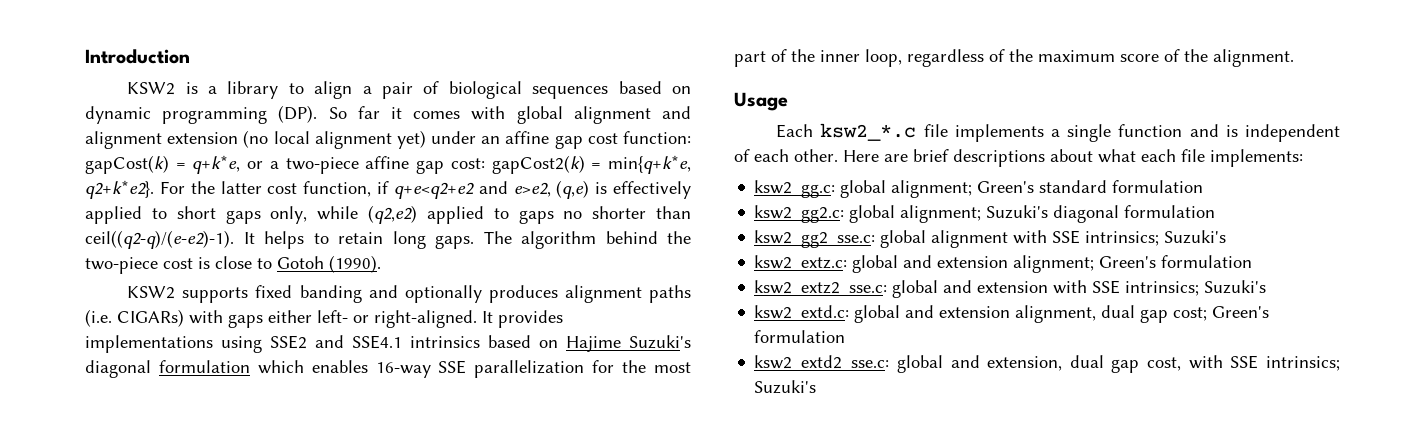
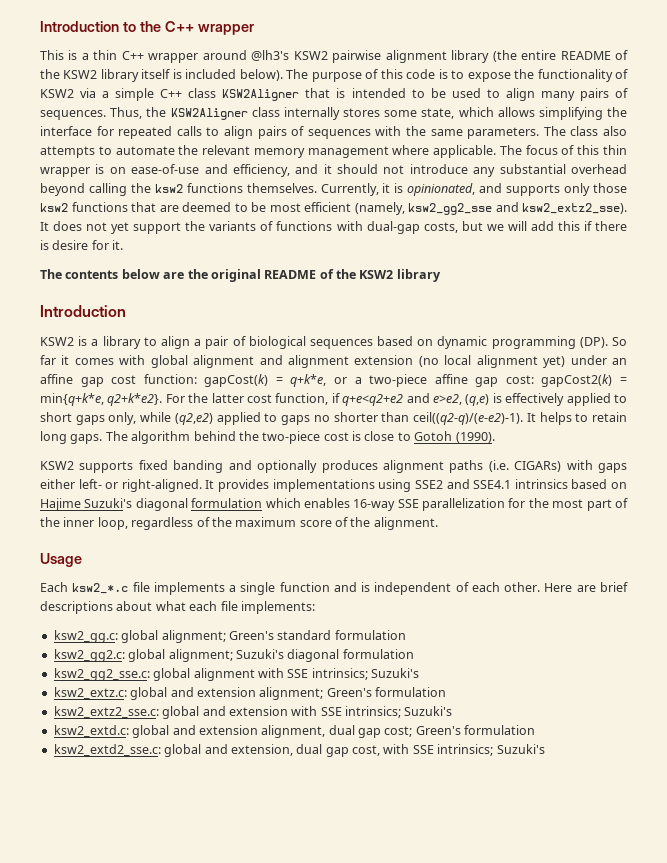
[85,49,190,64] Introduction -> [40,21,254,35] [40,50,628,63] [40,69,629,82] [40,88,628,101] [40,107,628,120] [40,126,628,139] [40,145,627,158] [40,164,627,177] [40,183,627,196] [40,202,627,215] [40,221,627,234] [40,240,124,250] [40,269,441,282] [40,305,126,317] Introduction to the C++ wrapper // This is a thin C++ wrapper around @lh3's KSW2 pairwise alignment library (the entire README of the KSW2 library itself is included below). The purpose of this code is to expose the functionality of KSW2 via a simple C++ class KSW2Aligner that is intended to be used to align many pairs of sequences. Thus, the KSW2Aligner class internally stores some state, which allows simplifying the interface for repeated calls to align pairs of sequences with the same parameters. The class also attempts to automate the relevant memory management where applicable. The focus of this thin wrapper is on ease-of-use and efficiency, and it should not introduce any substantial overhead beyond calling the ksw2 functions themselves. Currently, it is opinionated, and supports only those ksw2 functions that are deemed to be most efficient (namely, ksw2_gg2_sse and ksw2_extz2_sse). It does not yet support the variants of functions with dual-gap costs, but we will add this if there is desire for it. // The contents below are the original README of the KSW2 library // Introduction

